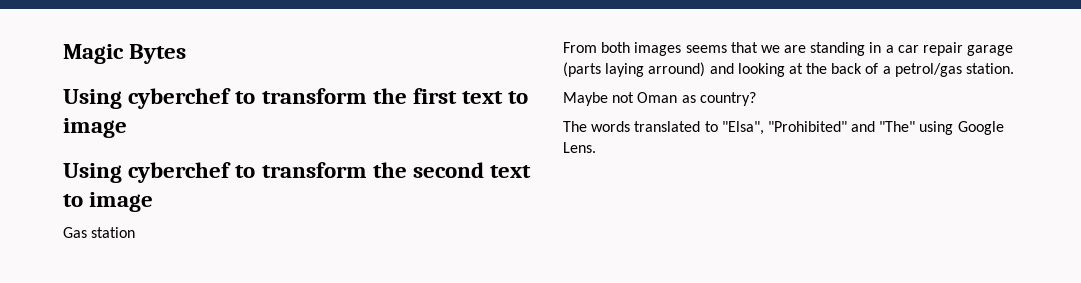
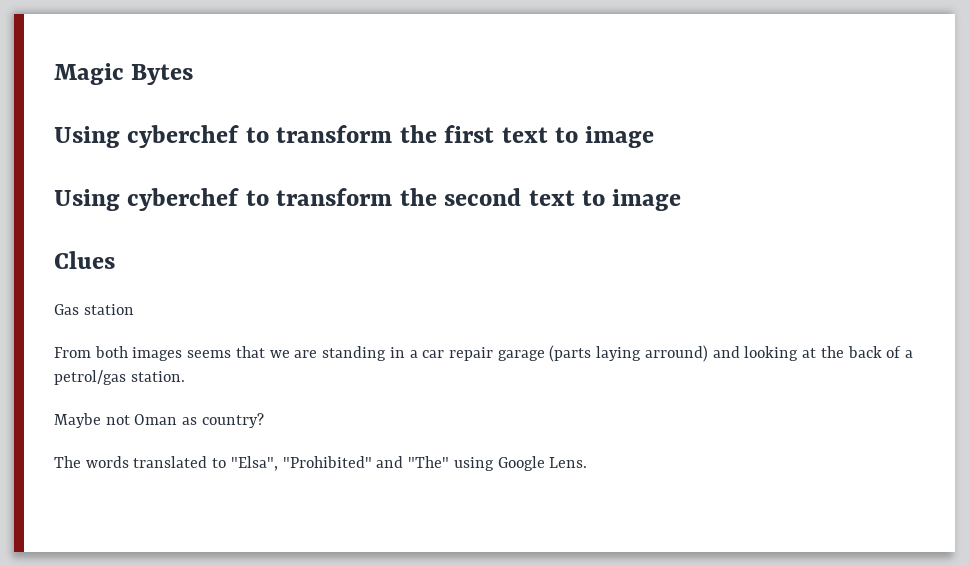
(154, 202) none -> [54,251,115,269] // Clues

